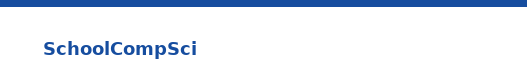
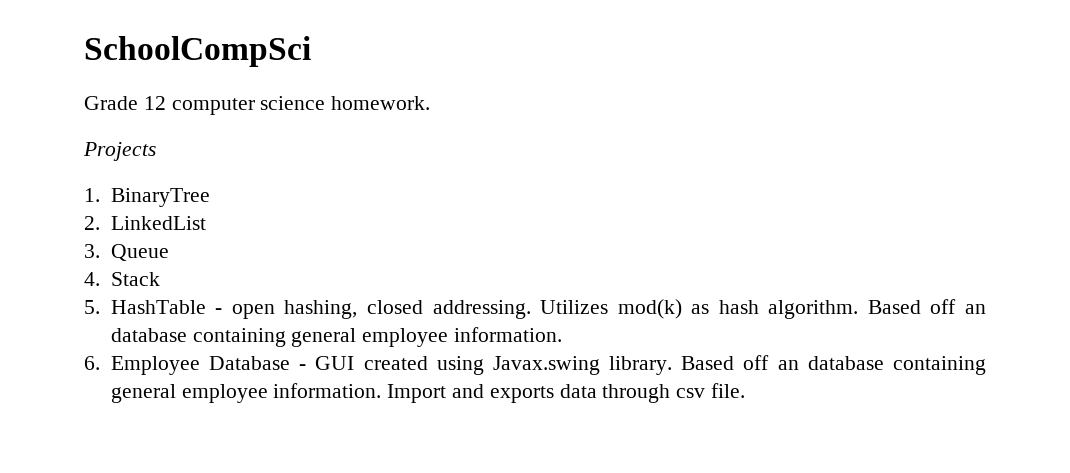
(197, 50) none -> [84,96,431,115] [83,142,156,161] [84,188,210,207] [84,216,206,230] [84,244,169,261] [84,272,160,286] [84,299,986,319] [110,327,562,347] [84,355,986,375] [110,383,745,403] // Grade 12 computer science homework. // Projects // 1. BinaryTree // 2. LinkedList // 3. Queue // 4. Stack // 5. HashTable - open hashing, closed addressing. Utilizes mod(k) as hash algorithm. Based off an database containing general employee information. // 6. Employee Database - GUI created using Javax.swing library. Based off an database containing general employee information. Import and exports data through csv file.

